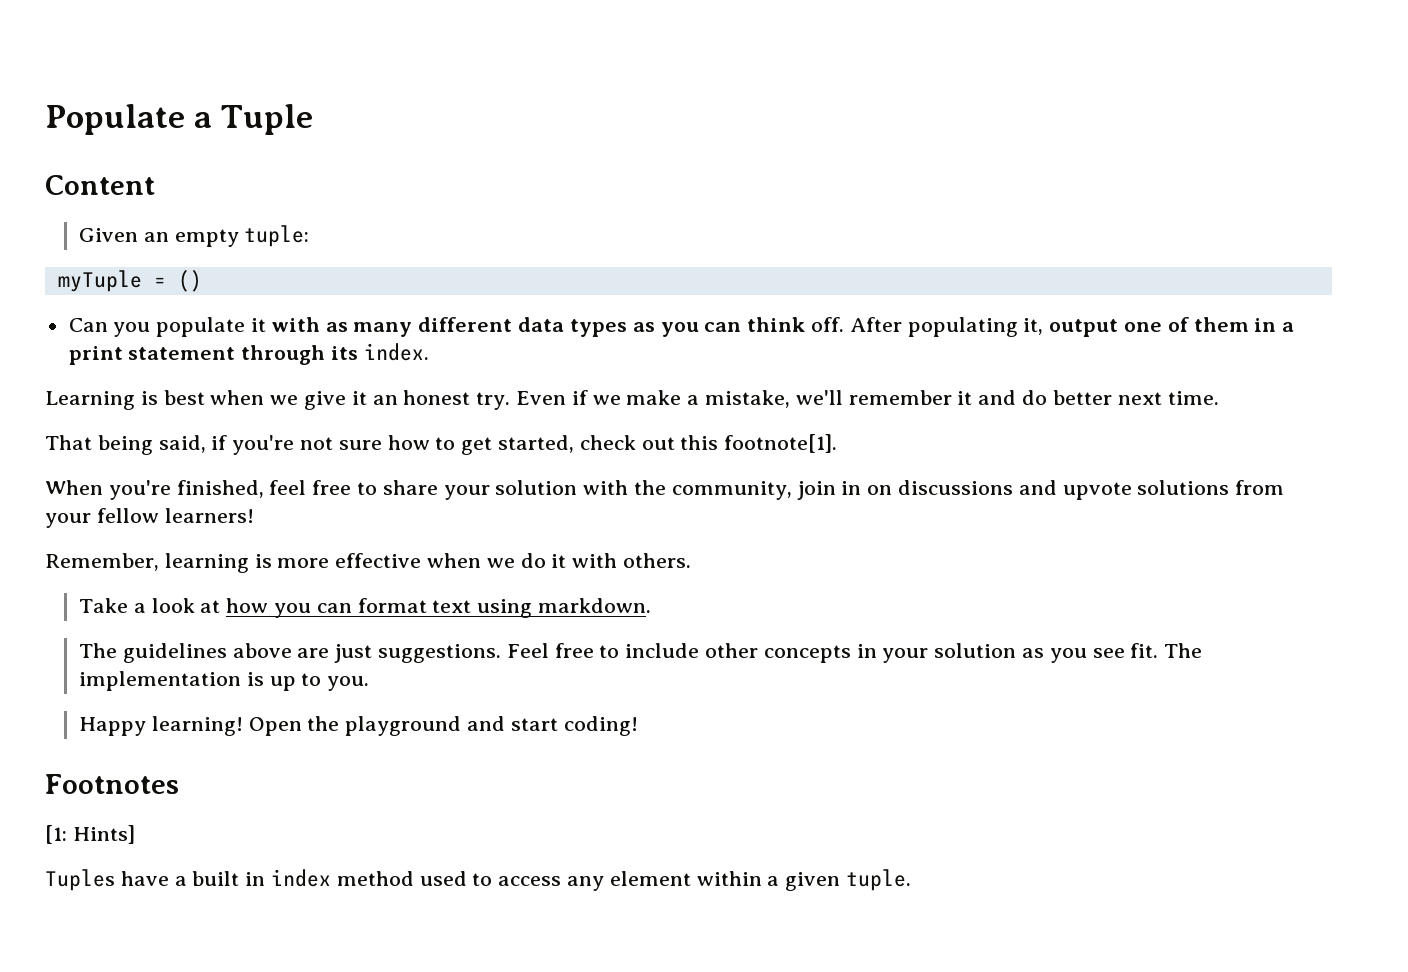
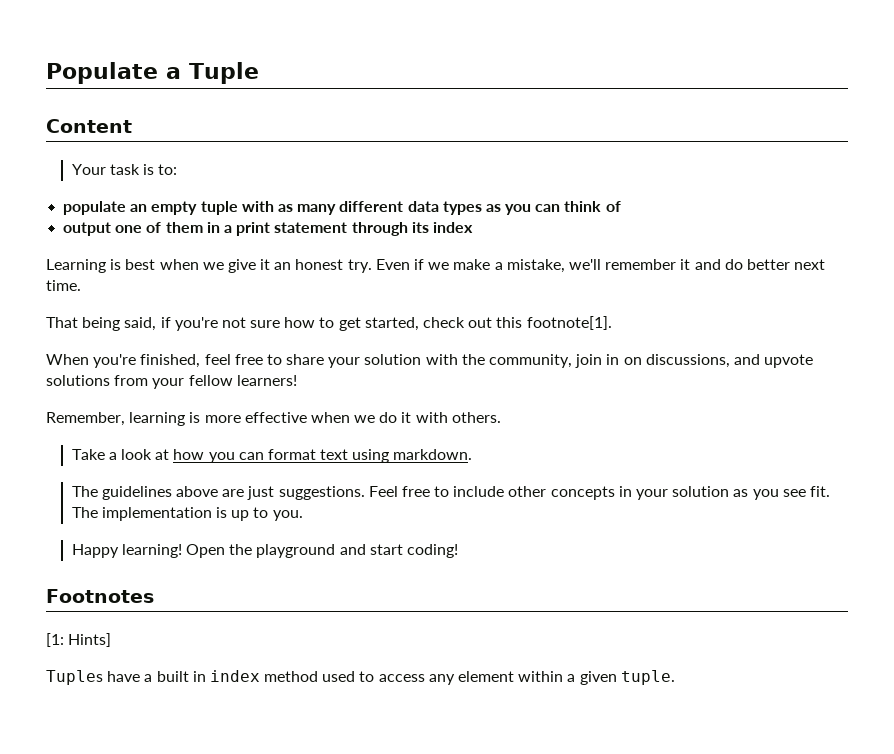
[78,225,310,247] [57,270,202,292] [68,317,267,337] Given an empty tuple: // myTuple = () // Can you populate it -> [71,164,178,175] [63,201,238,215] Your task is to: // populate an empty tuple
[810,317,1044,337] off. After populating it, -> [605,201,621,212] of //
[363,343,429,361] index. -> [432,222,473,233] index
[898,480,1014,495] discussions -> [645,354,730,368] discussions,

